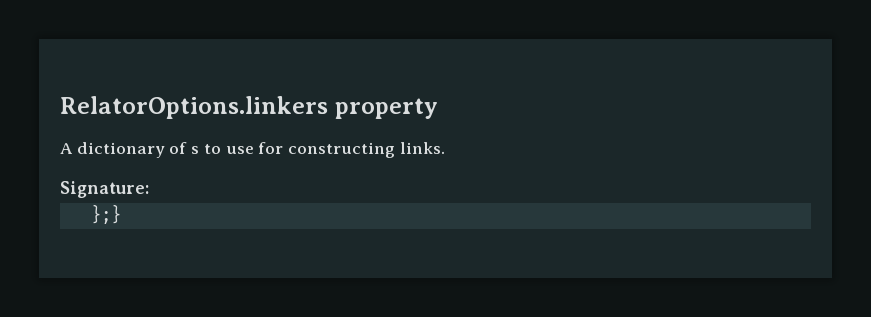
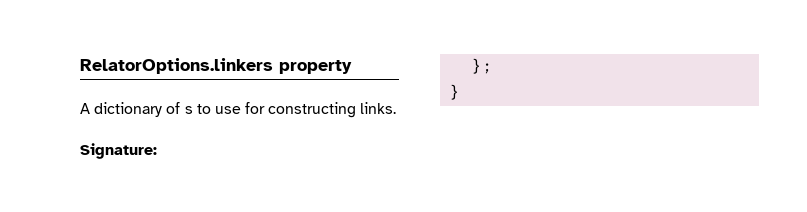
[90,204,121,224] };} -> [471,58,494,74] [449,84,461,100] }; // }

